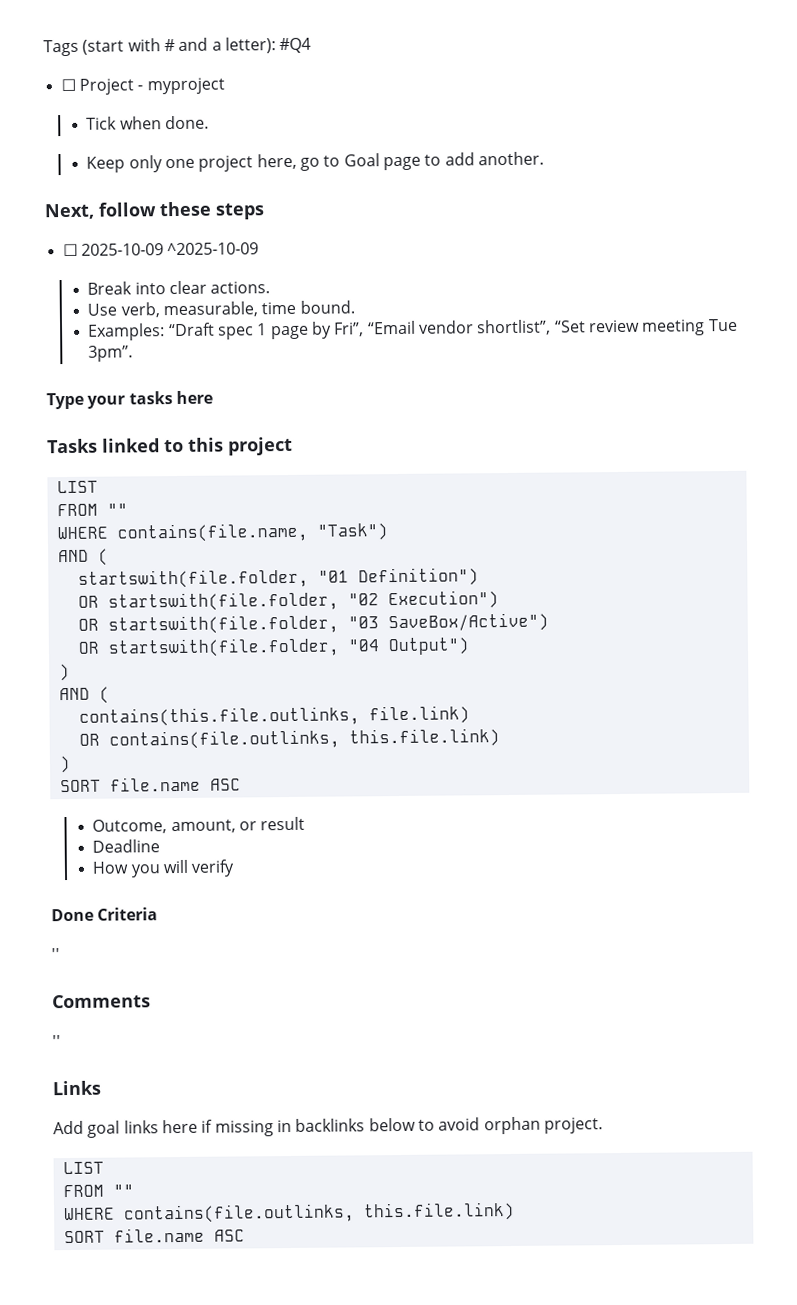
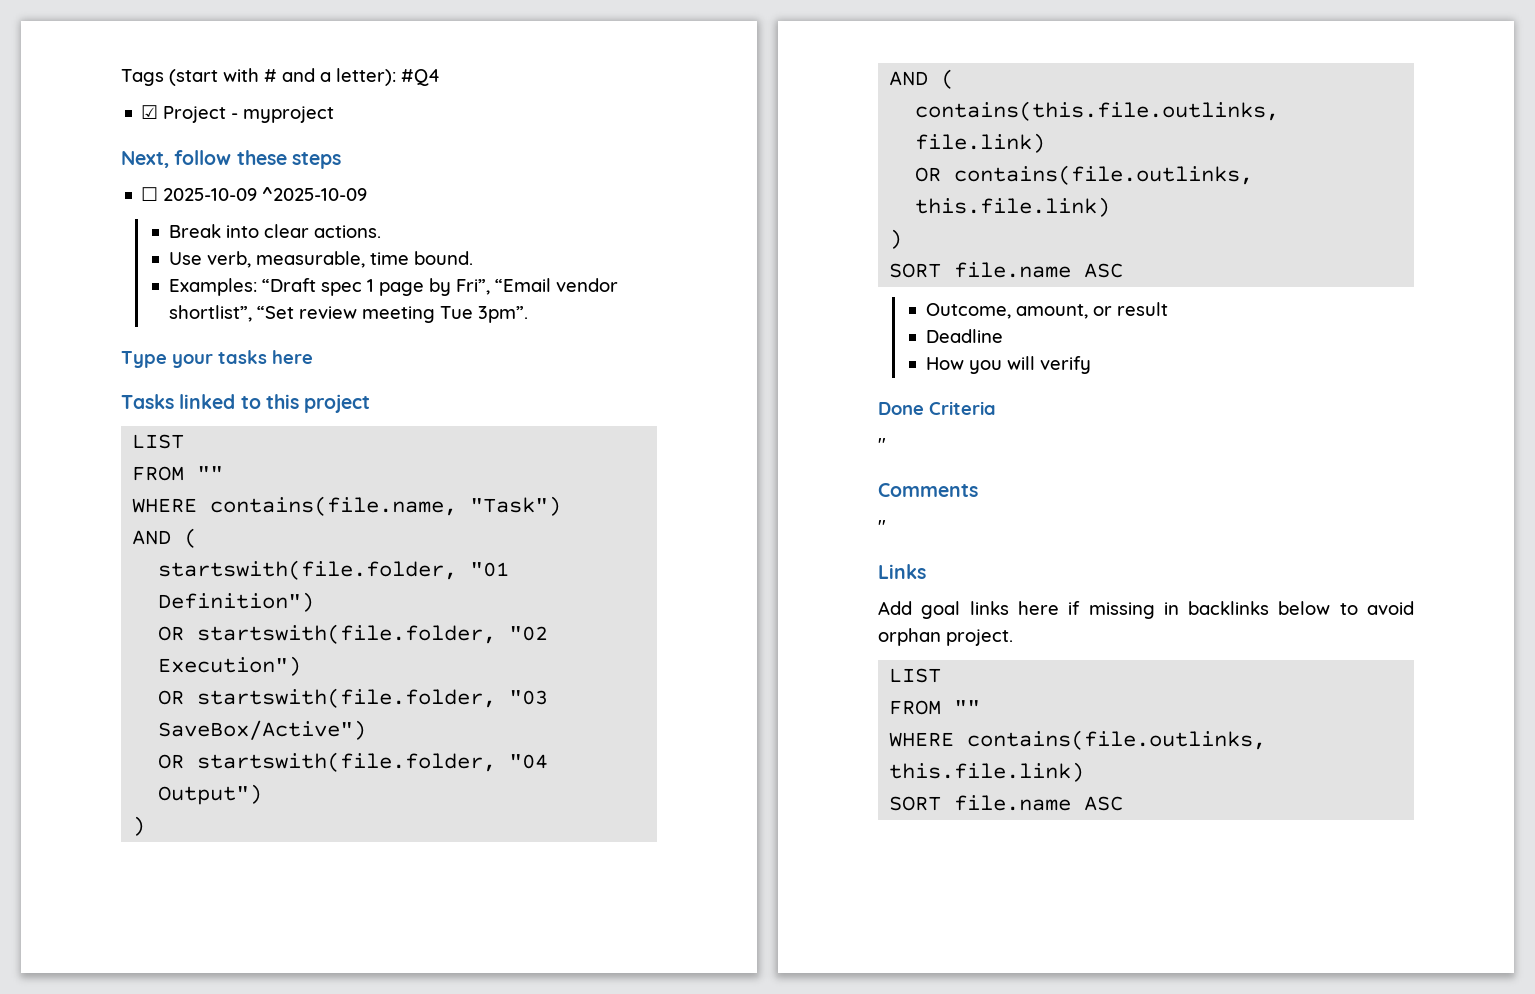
[60,78,76,92] ☐ -> [141,105,159,119] ☑
[86,115,210,130] [86,151,544,173] // Tick when done. // Keep only one project here, go to Goal page to add another. -> (335, 114) none

